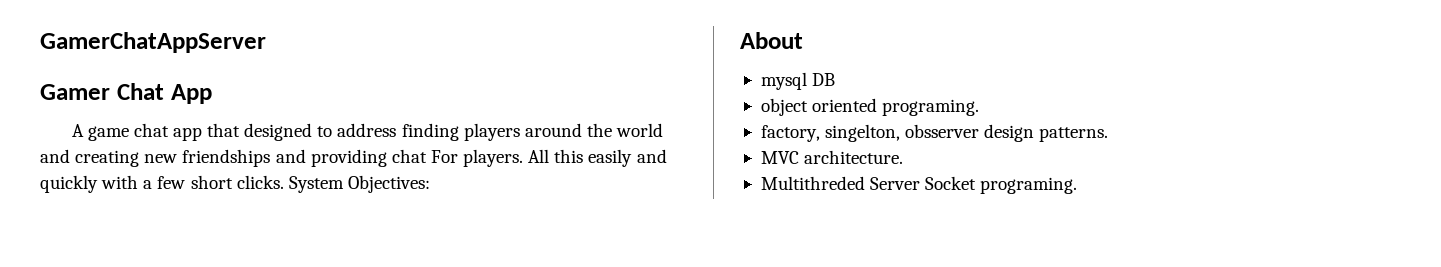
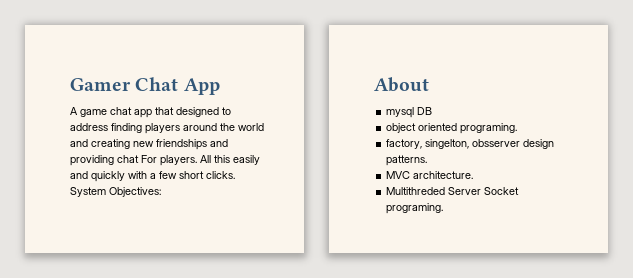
[40,32,266,53] GamerChatAppServer // -> (70, 84) none

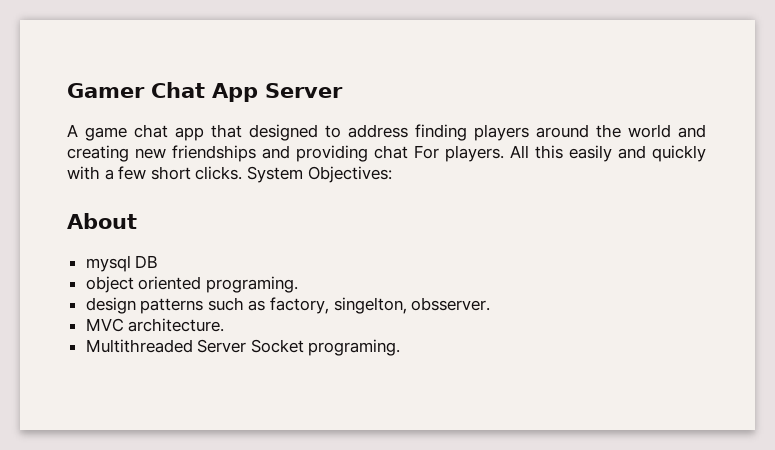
(220, 86) none -> [265,83,343,98] Server
[386,139,555,149] [386,155,428,166] factory, singelton, obsserver design patterns. -> [85,297,491,314] design patterns such as factory, singelton, obsserver.
[386,187,446,195] Multithreded -> [85,339,193,353] Multithreaded

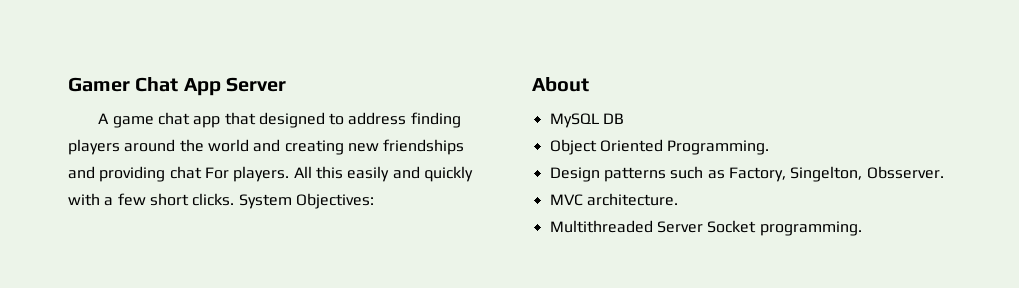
[85,255,131,272] mysql -> [549,113,599,128] MySQL
[85,276,298,293] [85,297,491,314] object oriented programing. // design patterns such as factory, singelton, obsserver. -> [549,139,770,155] [549,166,944,182] Object Oriented Programming. // Design patterns such as Factory, Singelton, Obsserver.
[308,339,401,356] programing. -> [759,221,862,236] programming.

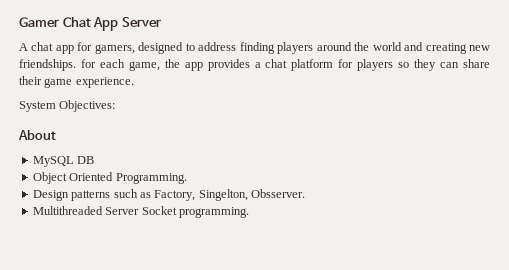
[112,116,154,128] game -> (28, 47) none
[224,112,256,125] that -> [77,42,135,54] for gamers,
[383,139,465,155] [68,166,473,182] [68,193,235,206] friendships and providing chat For players. All this easily and quickly with a few short clicks. -> [19,59,491,71] [19,76,134,88] friendships. for each game, the app provides a chat platform for players so they can share their game experience. //
[549,193,678,206] // MVC architecture. -> (305, 193) none

